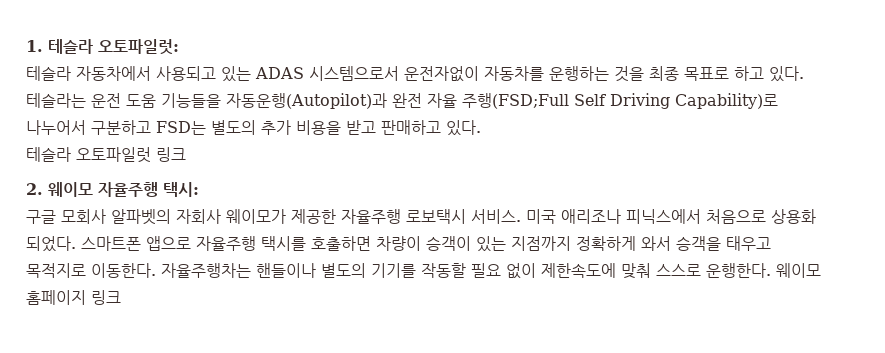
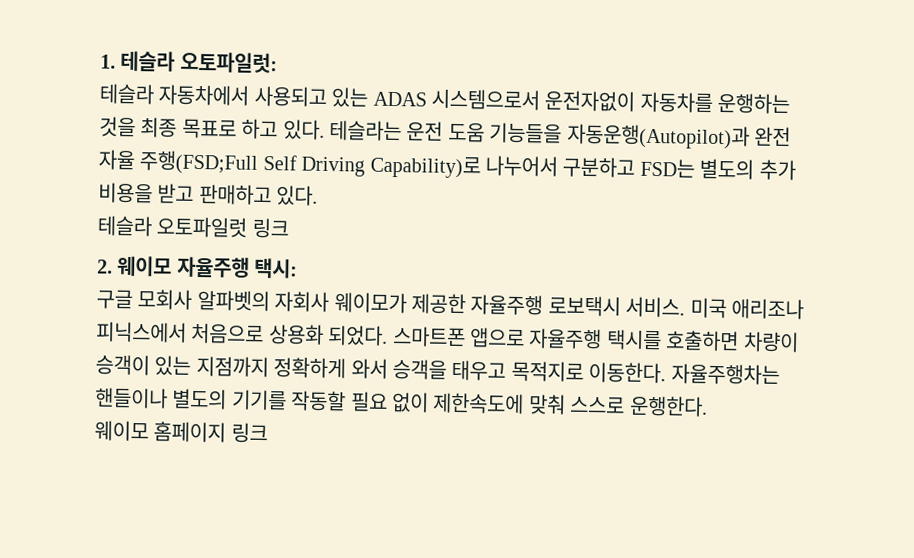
(771, 270) none -> (708, 406) //

